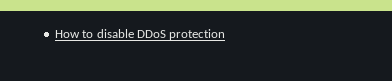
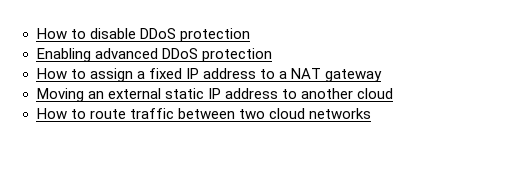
(226, 34) none -> [36,48,272,62] [36,68,383,82] [36,88,393,102] [36,108,371,119] // Enabling advanced DDoS protection // How to assign a fixed IP address to a NAT gateway // Moving an external static IP address to another cloud // How to route traffic between two cloud networks

